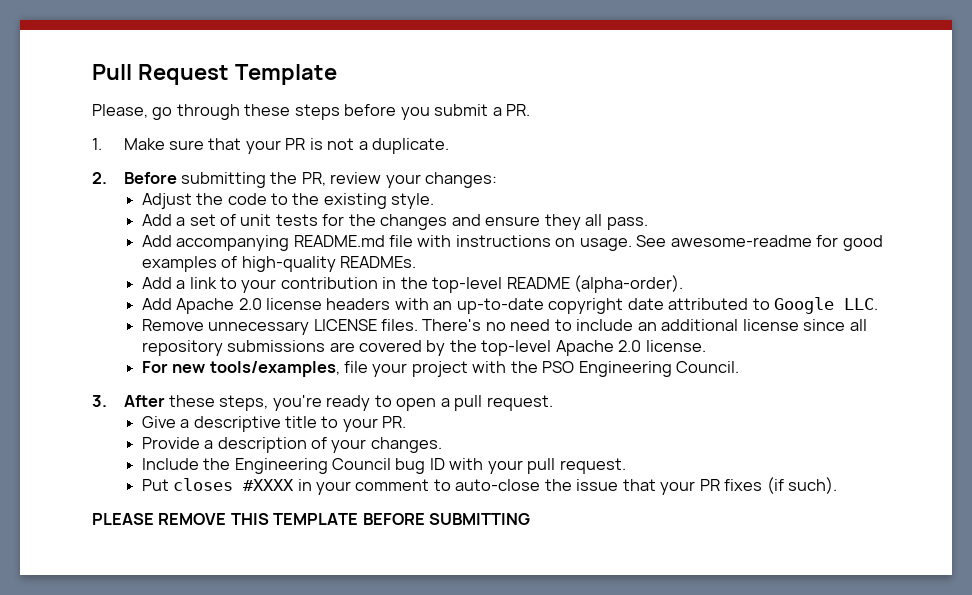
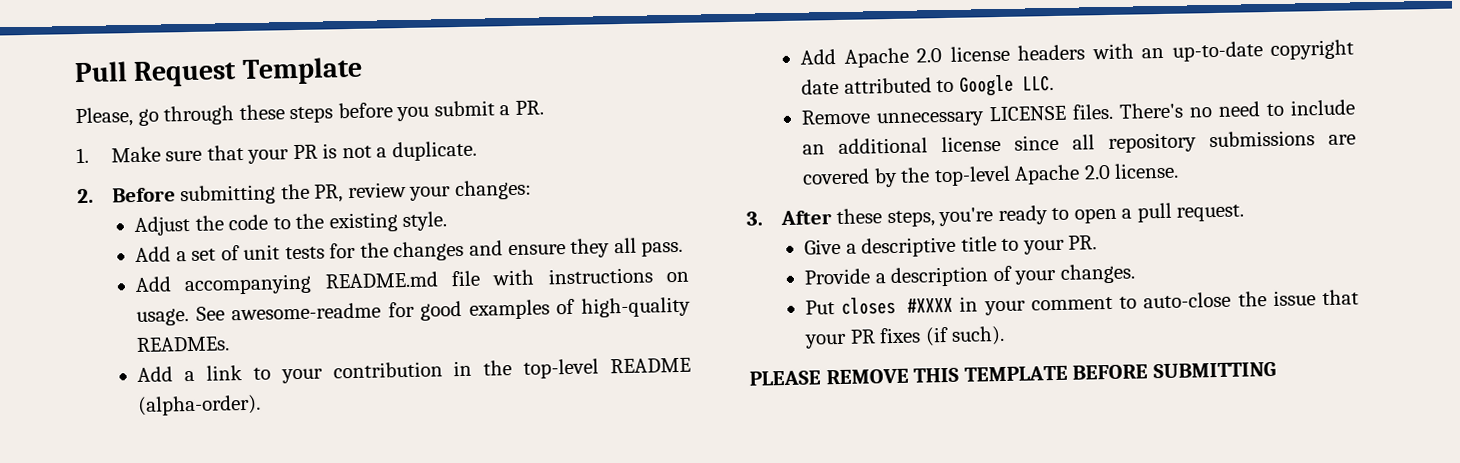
[141,361,740,377] // For new tools/examples, file your project with the PSO Engineering Council. -> (1180, 170) none
[141,458,626,474] // Include the Engineering Council bug ID with your pull request. -> (1136, 273) none

